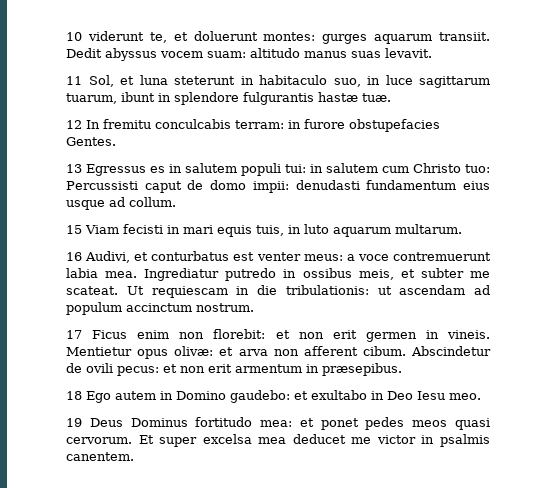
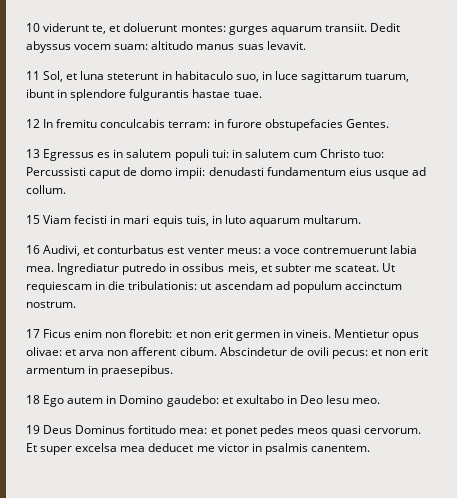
[318,92,391,102] hastæ tuæ. -> [192,89,262,98] hastae tuae.
[174,346,214,356] olivæ: -> [26,347,62,356] olivae:
[322,363,402,376] præsepibus. -> [101,365,174,377] praesepibus.

